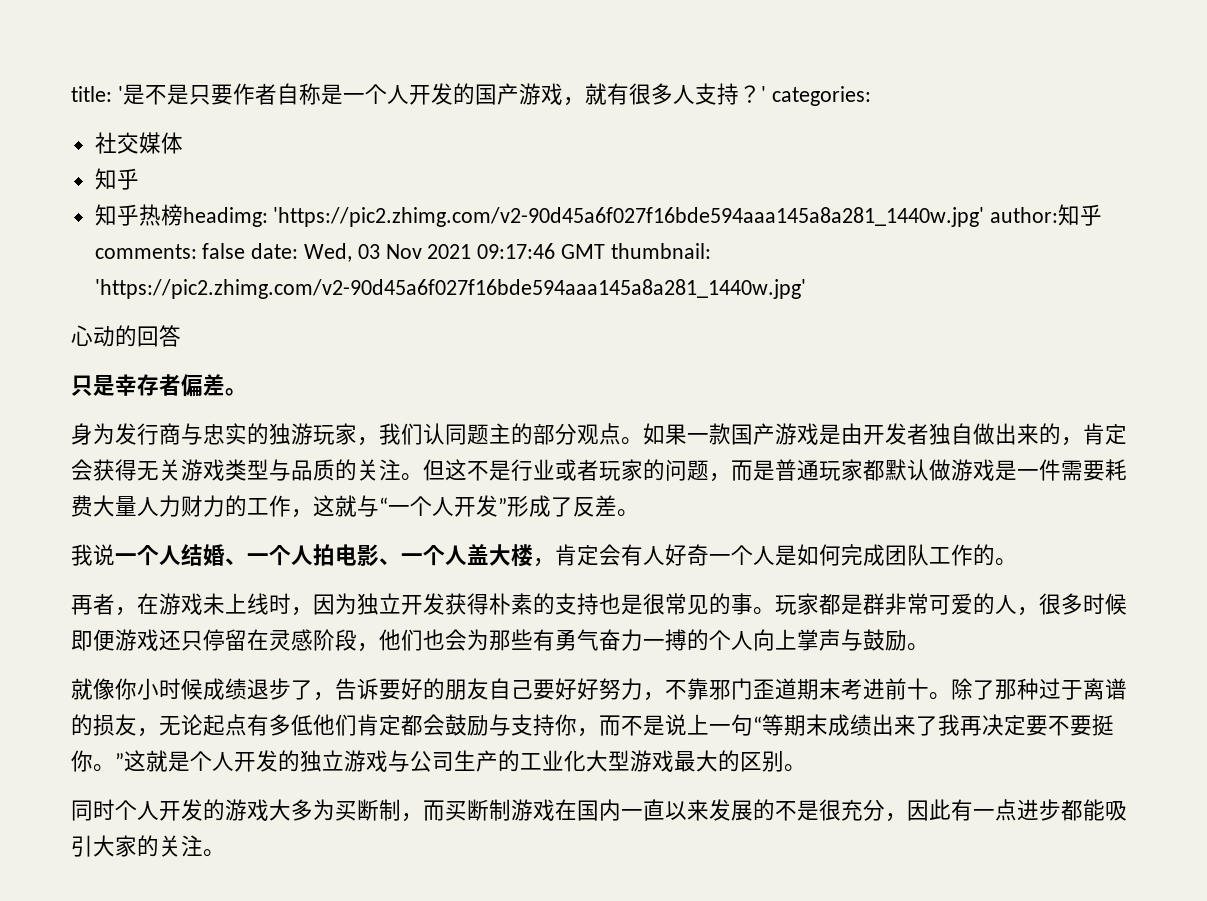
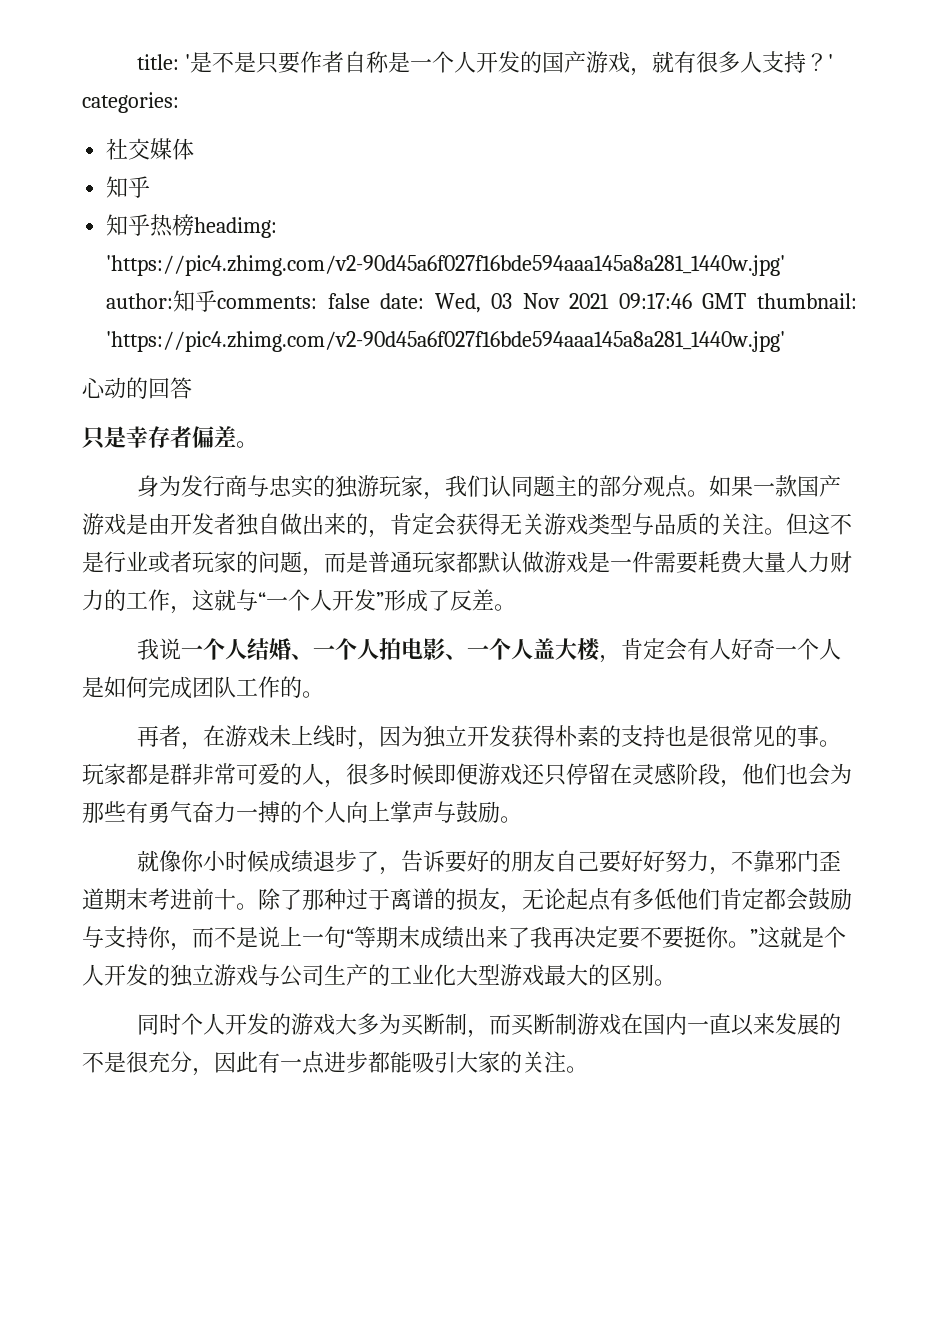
[273,207,985,227] 'https://pic2.zhimg.com/v2-90d45a6f027f16bde594aaa145a8a281_1440w.jpg' -> [106,255,786,276] 'https://pic4.zhimg.com/v2-90d45a6f027f16bde594aaa145a8a281_1440w.jpg'
[94,279,806,299] 'https://pic2.zhimg.com/v2-90d45a6f027f16bde594aaa145a8a281_1440w.jpg' -> [106,331,786,352] 'https://pic4.zhimg.com/v2-90d45a6f027f16bde594aaa145a8a281_1440w.jpg'

